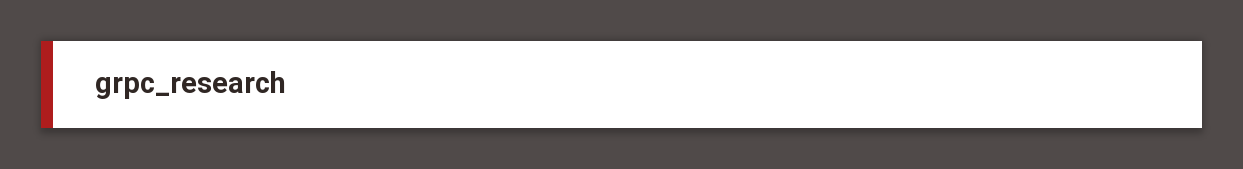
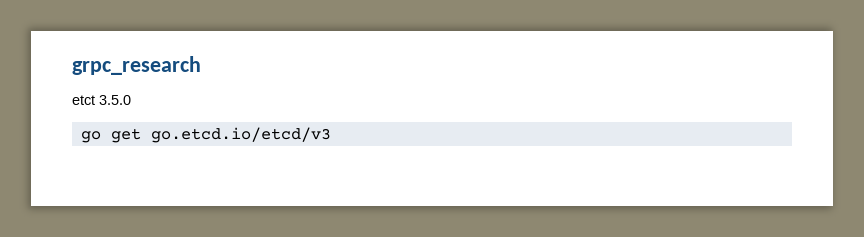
(286, 85) none -> [72,95,131,105] [80,127,331,143] // etct 3.5.0 // go get go.etcd.io/etcd/v3

